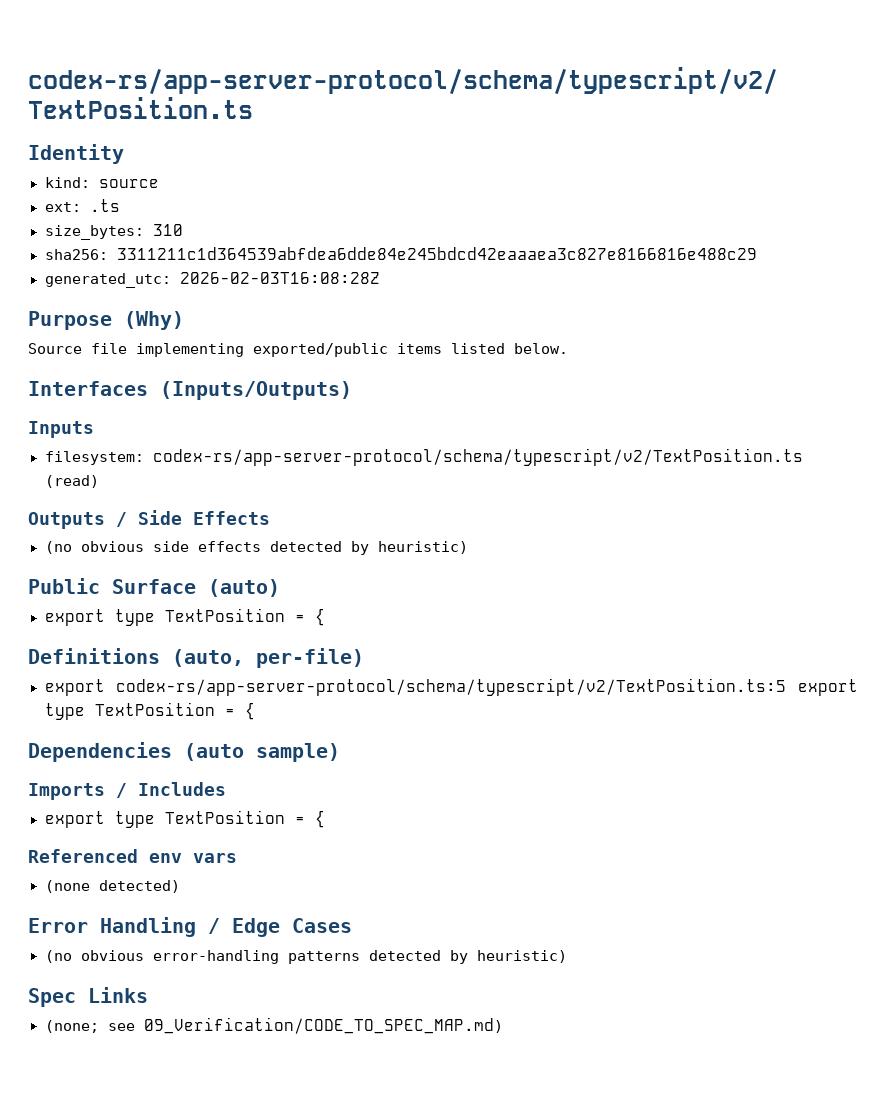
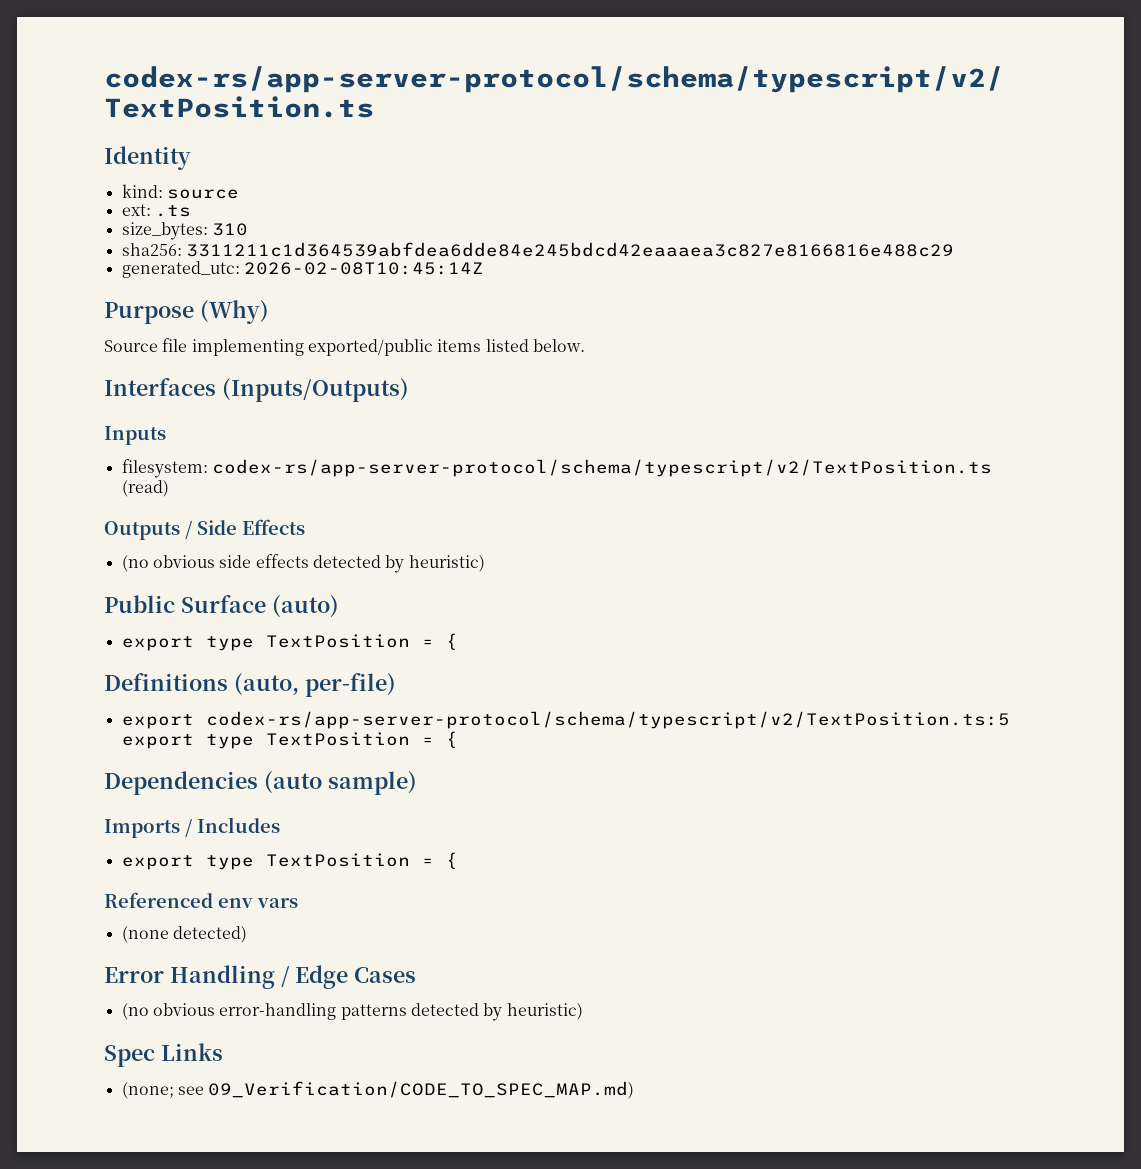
[179,272,380,284] 2026-02-03T16:08:28Z -> [243,262,484,275] 2026-02-08T10:45:14Z

